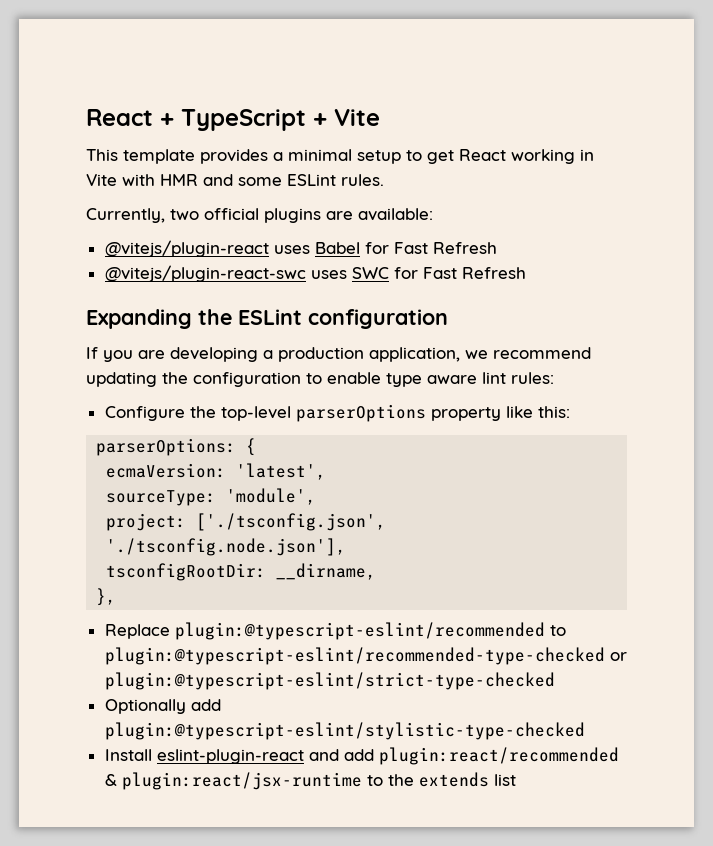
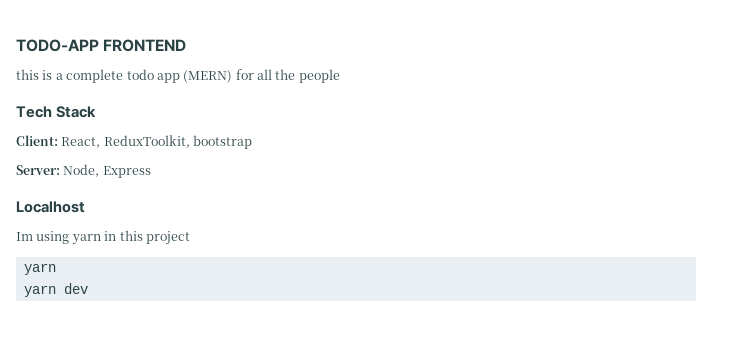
[86,109,380,131] [86,149,594,164] [86,174,384,186] [86,208,433,223] [104,240,497,257] [104,265,526,282] [86,309,448,329] [86,347,591,362] [86,372,554,387] [104,404,570,422] [96,438,257,456] [106,463,327,480] [106,488,317,506] [106,513,387,531] [106,538,347,556] [106,563,377,581] [96,588,117,606] [104,622,566,640] [104,647,627,665] [104,672,555,690] [104,699,221,714] [104,722,585,740] [104,747,619,765] [104,772,516,790] React + TypeScript + Vite // This template provides a minimal setup to get React working in Vite with HMR and some ESLint rules. // Currently, two official plugins are available: // @vitejs/plugin-react uses Babel for Fast Refresh // @vitejs/plugin-react-swc uses SWC for Fast Refresh // Expanding the ESLint configuration // If you are developing a production application, we recommend updating the configuration to enable type aware lint rules: // Configure the top-level parserOptions property like this: // parserOptions: { // ecmaVersion: 'latest', // sourceType: 'module', // project: ['./tsconfig.json', './tsconfig.node.json'], // tsconfigRootDir: __dirname, // }, // Replace plugin:@typescript-eslint/recommended to plugin:@typescript-eslint/recommended-type-checked or plugin:@typescript-eslint/strict-type-checked // Optionally add plugin:@typescript-eslint/stylistic-type-checked // Install eslint-plugin-react and add plugin:react/recommended & plugin:react/jsx-runtime to the extends list -> [16,39,187,52] [16,69,340,83] [16,106,97,118] [16,135,253,149] [16,164,151,178] [16,201,85,213] [16,230,190,245] [23,263,56,275] [23,283,88,297] TODO-APP FRONTEND // this is a complete todo app (MERN) for all the people // Tech Stack // Client: React, ReduxToolkit, bootstrap // Server: Node, Express // Localhost // Im using yarn in this project // yarn // yarn dev

